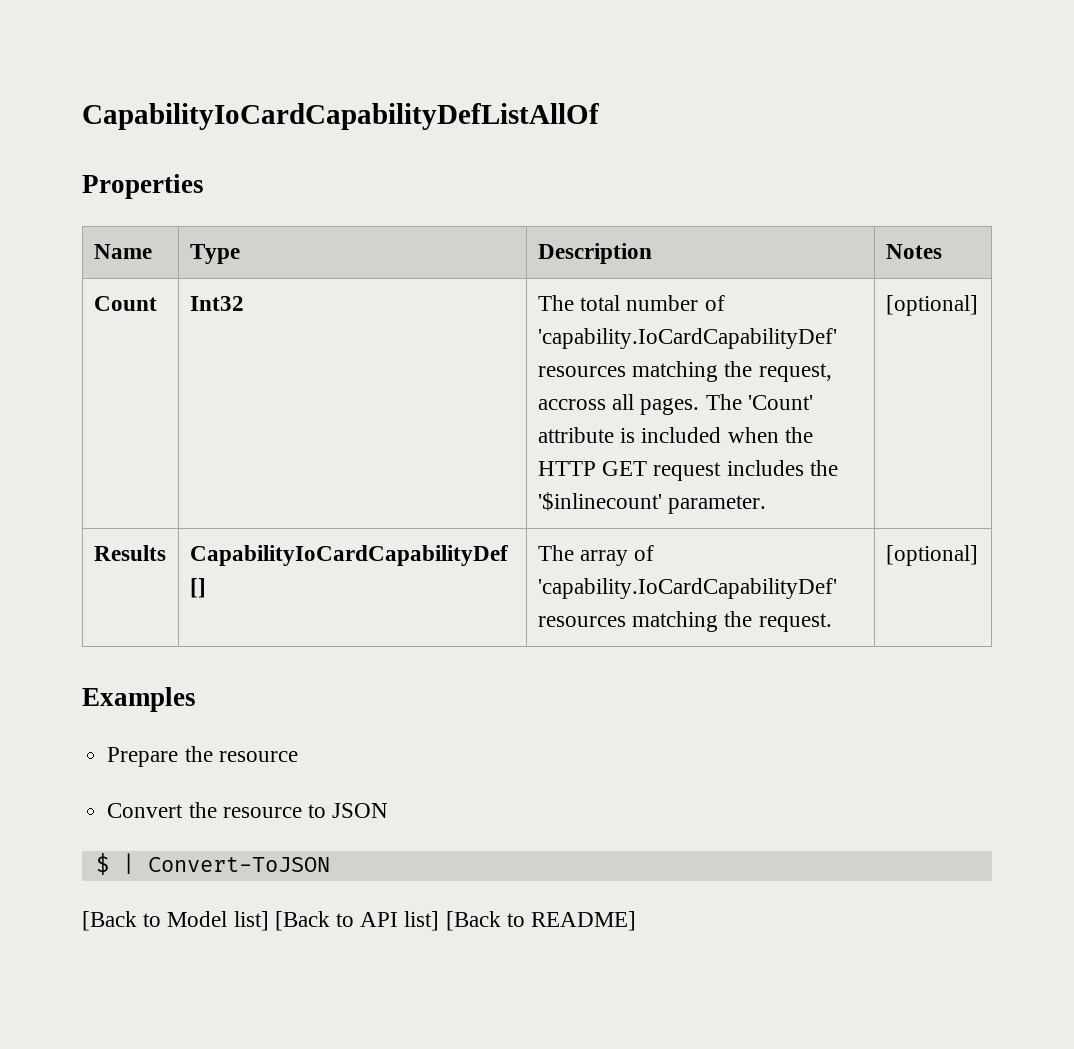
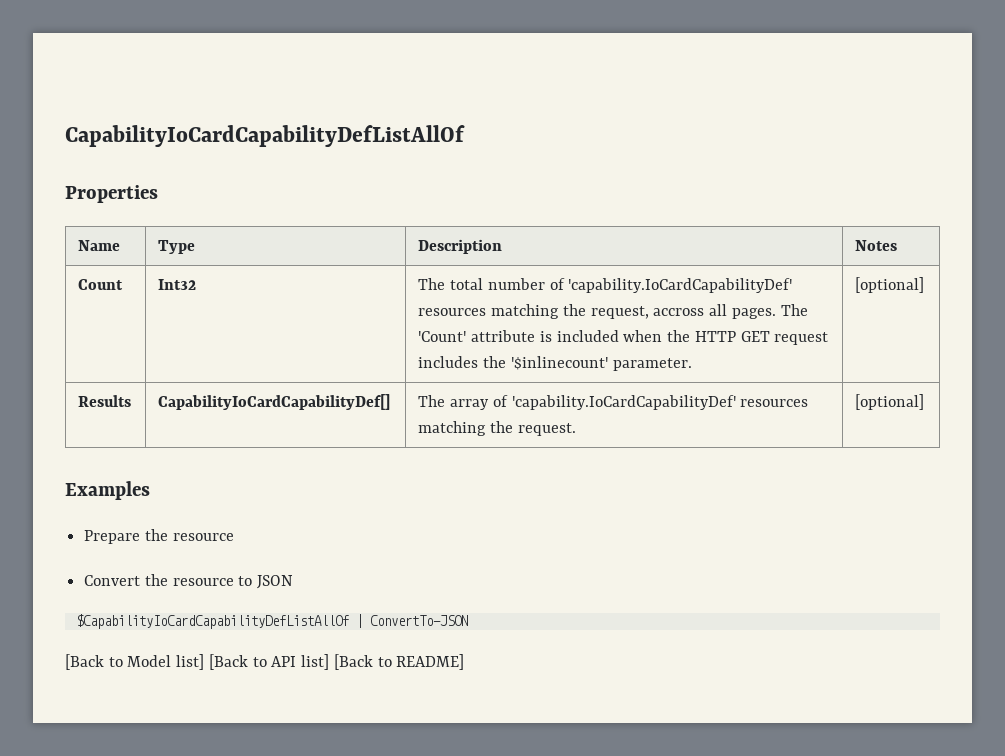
[95,853,330,875] $ | Convert-ToJSON -> [75,614,468,629] $CapabilityIoCardCapabilityDefListAllOf | ConvertTo-JSON

